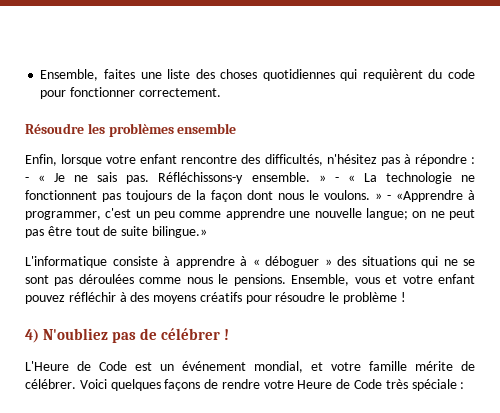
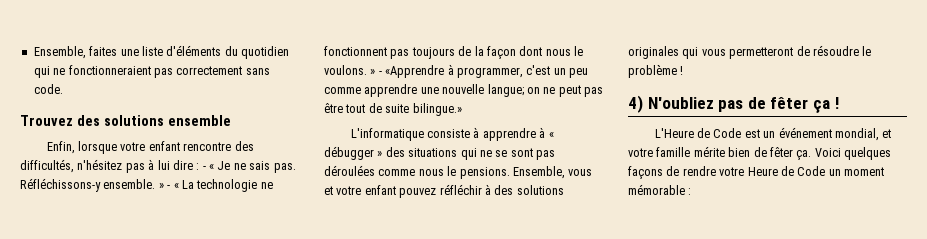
[195,69,475,81] [40,87,221,99] [25,123,174,137] des choses quotidiennes qui requièrent du code pour fonctionner correctement. // Résoudre les problèmes -> [166,45,289,59] [33,65,270,78] [33,84,63,94] [20,115,164,126] d'éléments du quotidien qui ne fonctionneraient pas correctement sans code. // Trouvez des solutions
[414,154,467,166] répondre -> [157,160,193,170] lui dire
[265,256,319,268] déboguer -> [324,146,374,160] débugger
[153,292,272,304] moyens créatifs pour -> [516,185,564,195] [628,46,810,59] solutions originales qui vous permetteront de
[161,328,221,340] célébrer -> [770,97,830,113] fêter ça
[461,361,475,371] [25,379,76,389] de célébrer. -> [728,147,812,160] bien de fêter ça.
[385,379,457,391] très spéciale -> [828,167,884,176] [628,184,685,195] un moment mémorable

